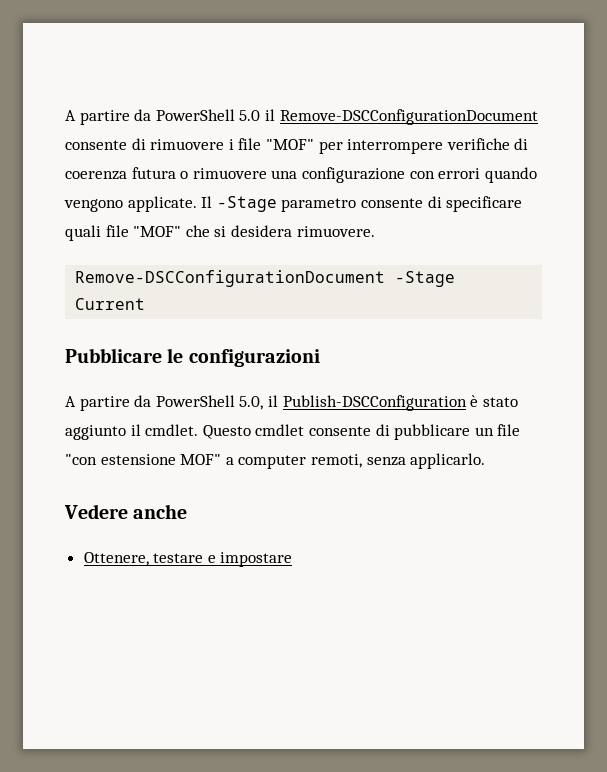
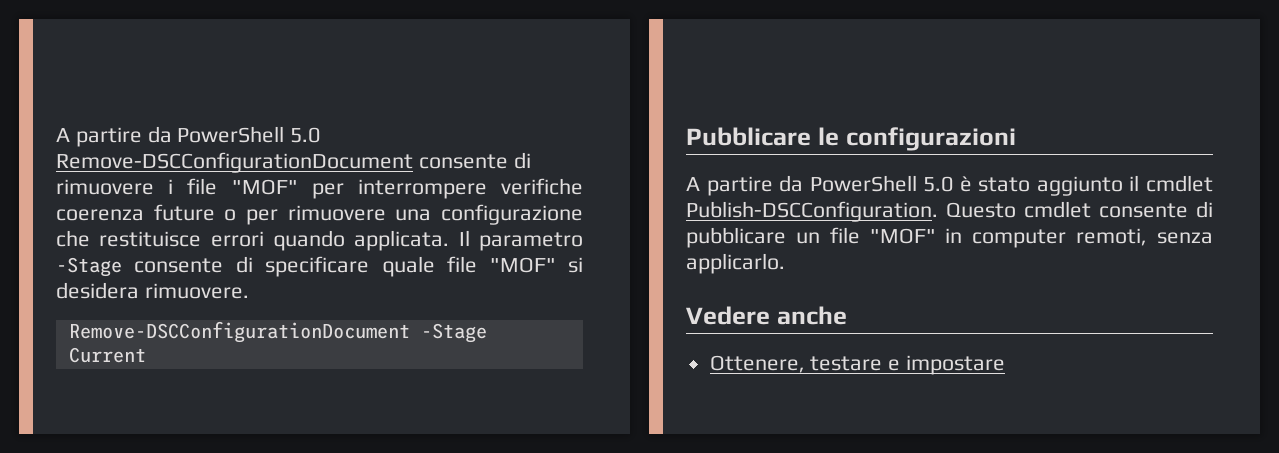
[65,109,275,125] A partire da PowerShell 5.0 il -> [56,126,321,147] A partire da PowerShell 5.0
[514,138,529,150] [65,167,537,183] [64,196,357,212] di coerenza futura o rimuovere una configurazione con errori quando vengono applicate. Il -Stage parametro -> [56,204,583,225] [56,230,583,251] [56,257,122,277] coerenza future o per rimuovere una configurazione che restituisce errori quando applicata. Il parametro -Stage
[65,225,210,241] quali file "MOF" che -> [381,256,556,277] quale file "MOF"
[239,395,467,411] 5.0, il Publish-DSCConfiguration -> [923,176,954,192] 5.0
[145,424,199,436] cmdlet. -> [1146,175,1213,192] [686,201,938,222] cmdlet Publish-DSCConfiguration.
[65,454,234,465] "con estensione MOF" a -> [869,228,963,244] "MOF" in

